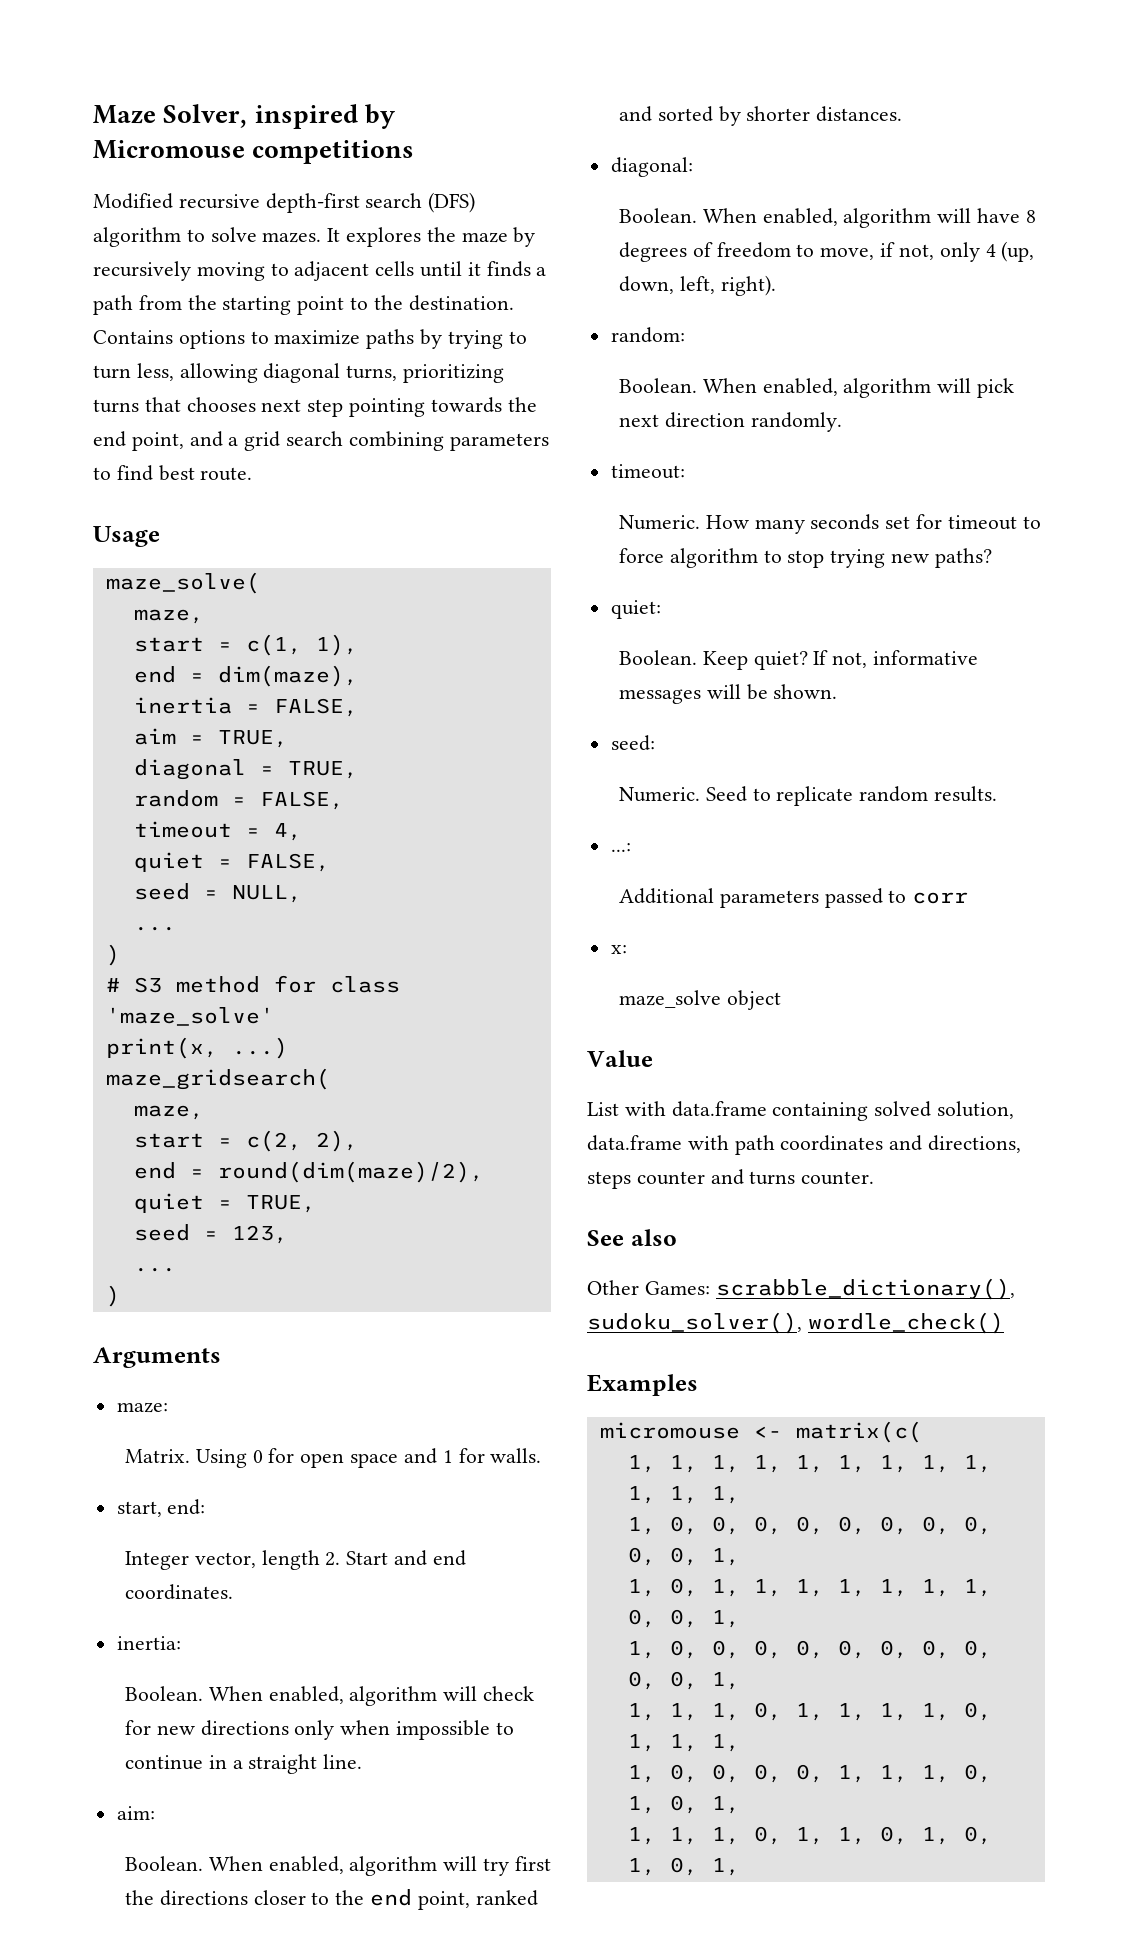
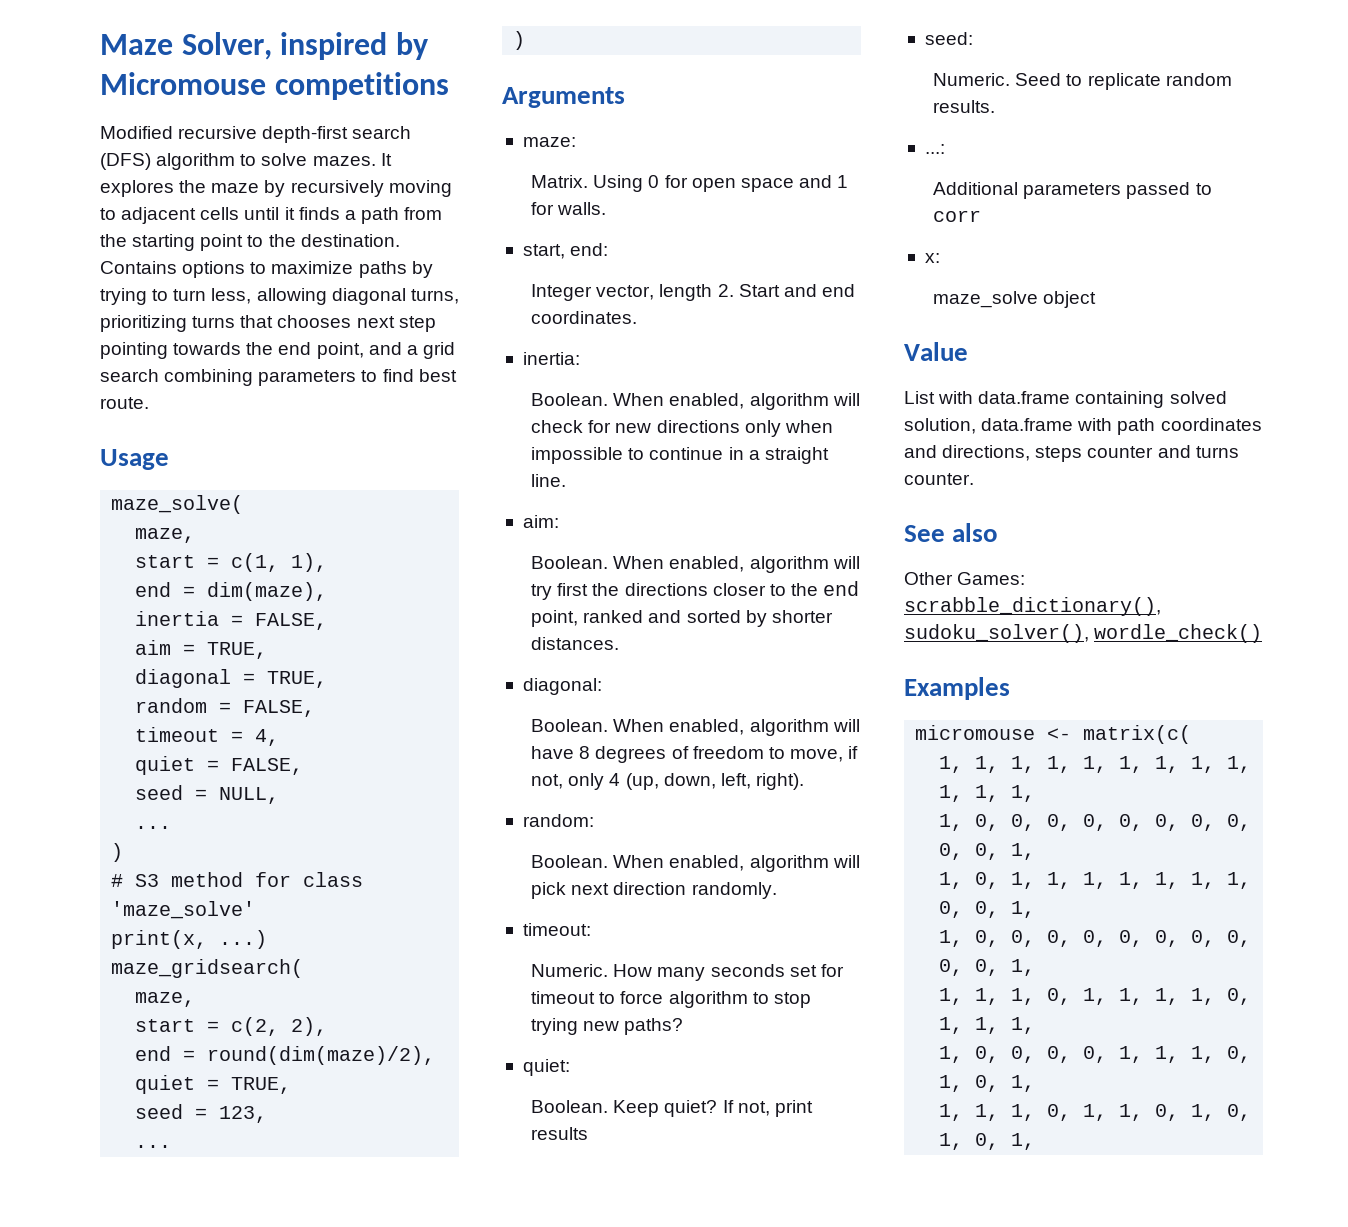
[873,650,979,665] [619,684,838,704] informative messages will be shown. -> [774,1100,813,1117] [531,1127,589,1140] print results

